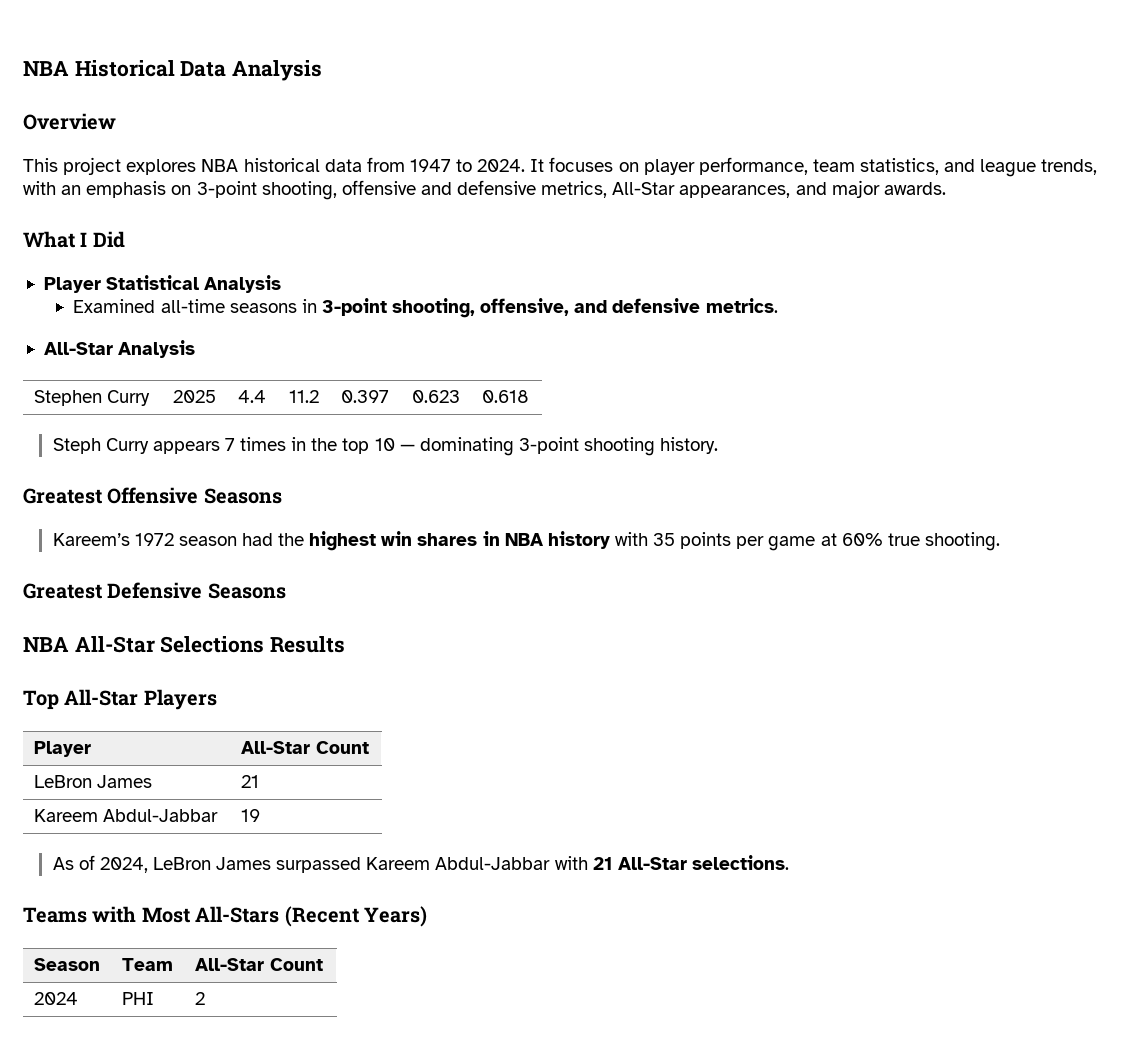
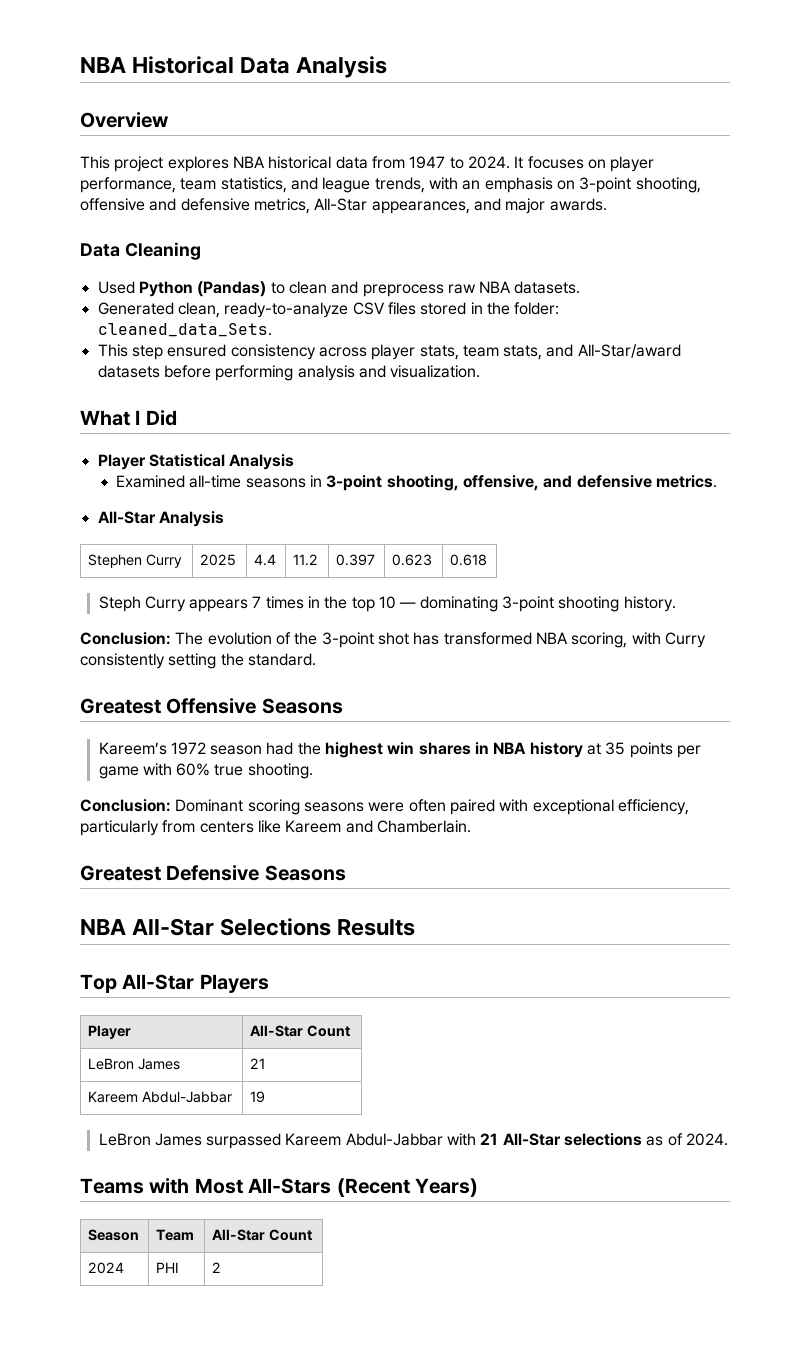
(946, 188) none -> [80,242,201,260] [97,281,581,297] [97,302,560,318] [97,323,272,337] [97,344,681,360] [97,365,481,381] // Data Cleaning // Used Python (Pandas) to clean and preprocess raw NBA datasets. // Generated clean, ready-to-analyze CSV files stored in the folder: cleaned_data_Sets. // This step ensured consistency across player stats, team stats, and All-Star/award datasets before performing analysis and visualization.
(719, 445) none -> [80,632,706,648] [80,653,316,669] // Conclusion: The evolution of the 3-point shot has transformed NBA scoring, with Curry consistently setting the standard.
[614,532,648,546] with -> [587,743,602,755] at
[820,533,837,546] at -> [142,763,172,776] with
(1000, 541) none -> [80,799,689,815] [80,820,471,836] // Conclusion: Dominant scoring seasons were often paired with exceptional efficiency, particularly from centers like Kareem and Chamberlain.
[52,855,148,873] As of 2024, -> (266, 1097) none
[691,855,789,870] selections. -> [564,1133,729,1146] selections as of 2024.

